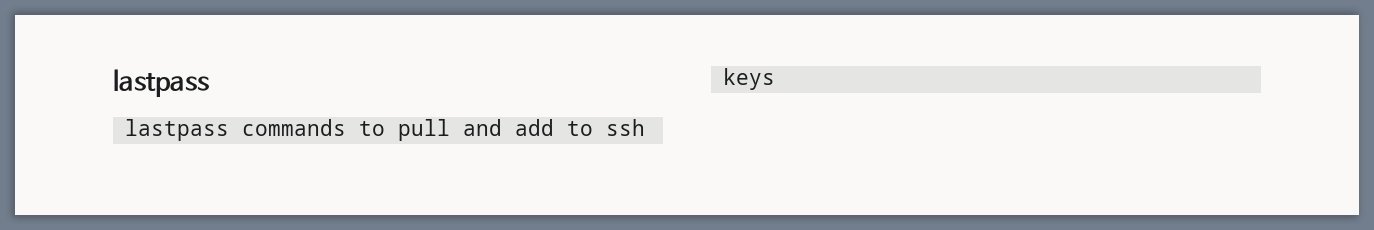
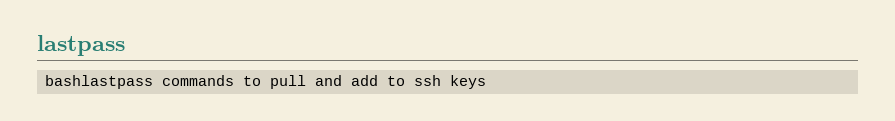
[125,119,230,141] lastpass -> [45,75,154,89] bashlastpass

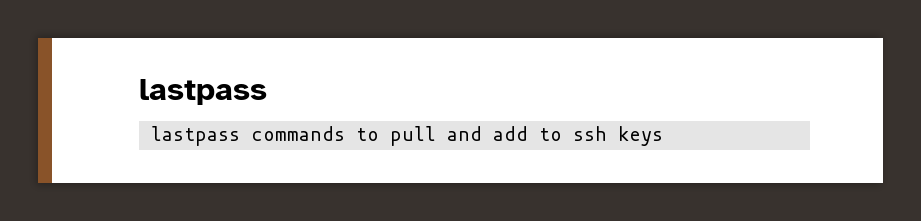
[45,75,154,89] bashlastpass -> [151,126,241,146] lastpass

